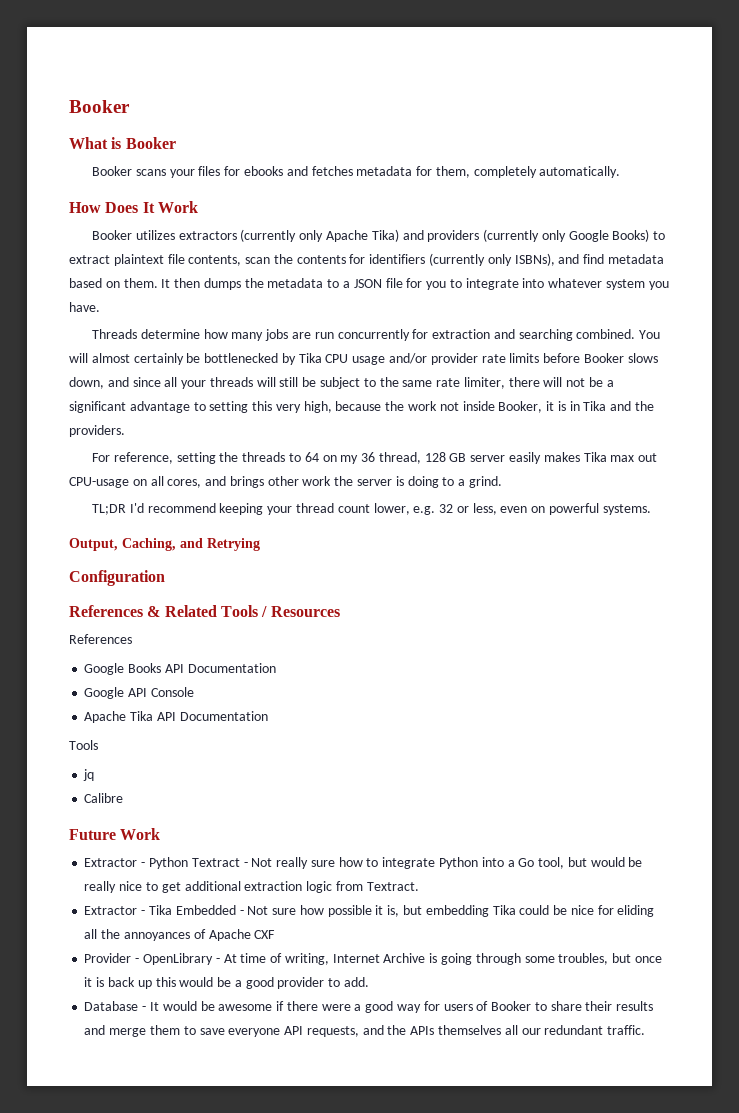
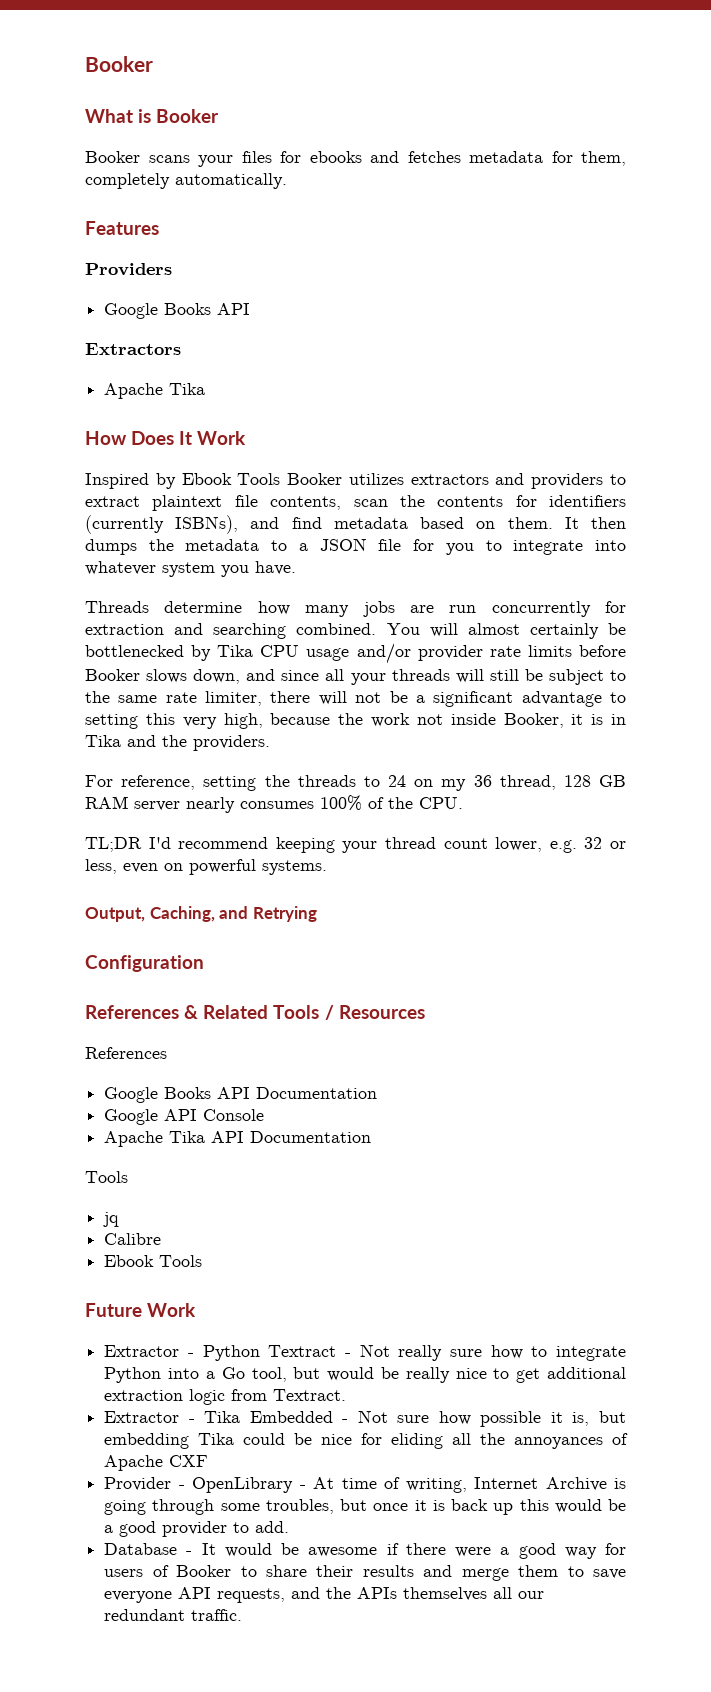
[69,201,198,213] [92,229,650,242] How Does It Work // Booker utilizes extractors (currently only Apache Tika) and providers (currently only Google Books) -> [85,221,159,235] [85,263,172,276] [104,303,251,319] [85,343,181,355] [104,383,206,399] [85,431,247,445] [85,473,604,489] Features // Providers // Google Books API // Extractors // Apache Tika // How Does It Work // Inspired by Ebook Tools Booker utilizes extractors and providers
[487,254,512,266] only -> (164, 524) none
[304,452,319,462] 64 -> [388,775,406,787] 24
[470,452,658,464] [69,476,502,488] server easily makes Tika max out CPU-usage on all cores, and brings other work the server is doing to a grind. -> [85,795,463,813] RAM server nearly consumes 100% of the CPU.
(124, 798) none -> [104,1255,203,1267] // Ebook Tools

